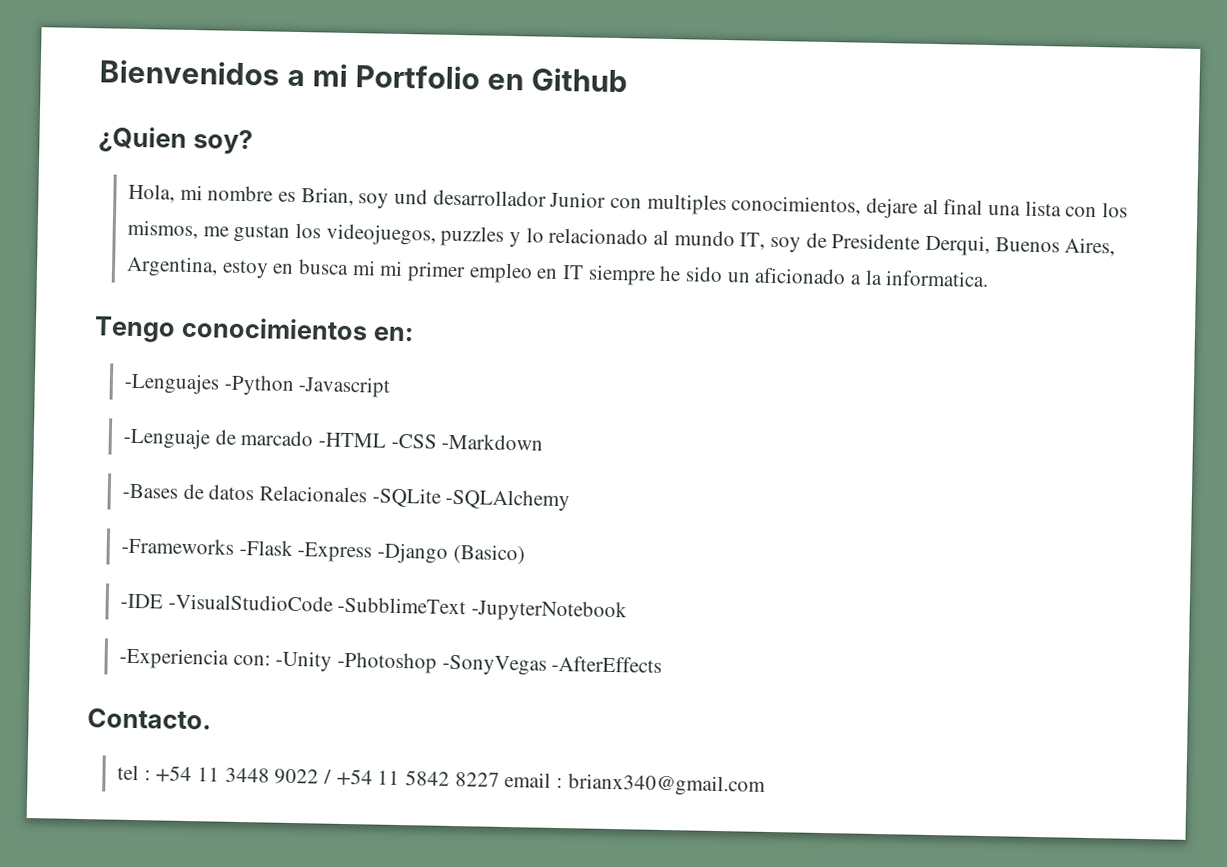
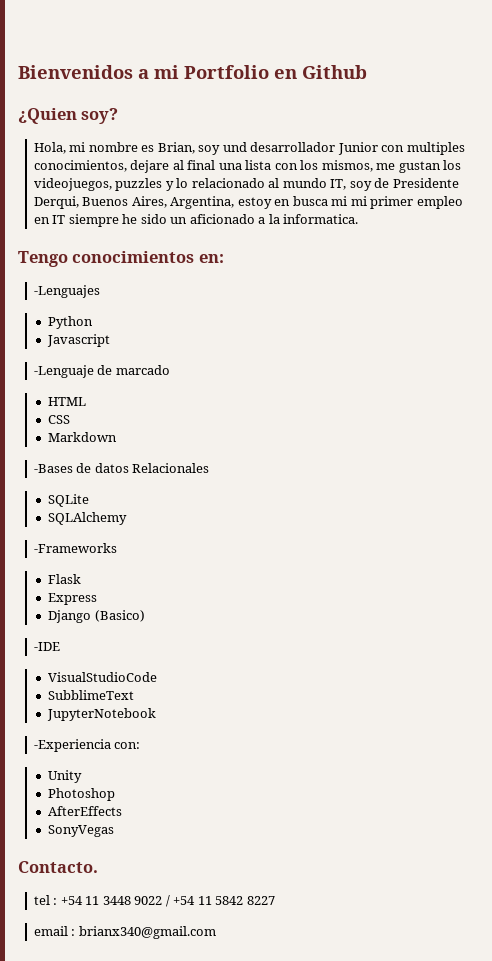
[223,374,392,398] -Python -Javascript -> [48,316,94,329] [47,334,111,347] // Python // Javascript
[317,432,544,451] -HTML -CSS -Markdown -> [48,397,87,406] [48,415,71,424] [48,432,118,442] // HTML // CSS // Markdown
[371,487,571,512] -SQLite -SQLAlchemy -> [48,494,90,507] [48,512,128,525] // SQLite // SQLAlchemy
[238,539,448,564] -Flask -Express -Django -> [48,574,82,584] [48,593,98,605] [48,610,92,623] // Flask // Express // Django
[167,593,627,623] -VisualStudioCode -SubblimeText -JupyterNotebook -> [48,672,158,682] [48,690,135,700] [47,708,157,721] // VisualStudioCode // SubblimeText // JupyterNotebook
[275,650,663,676] -Unity -Photoshop -SonyVegas -AfterEffects -> [48,770,83,783] [48,788,116,801] [48,806,123,816] [48,825,115,837] // Unity // Photoshop // AfterEffects // SonyVegas
(500, 779) none -> (275, 900) //

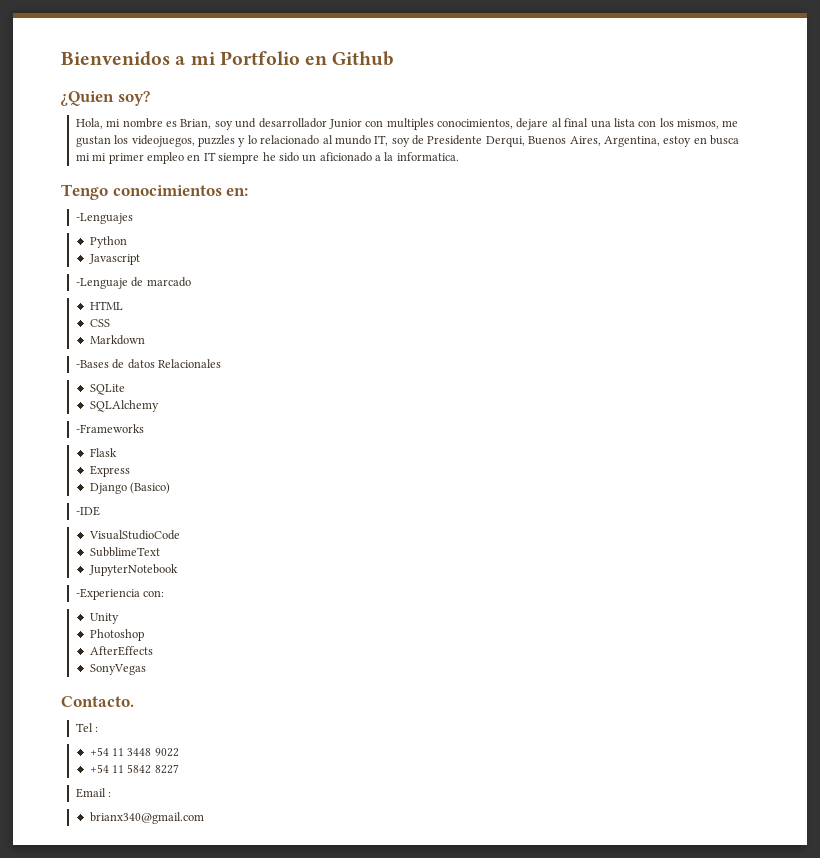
[33,895,58,905] tel : -> [75,723,99,732] Tel : //
[165,895,170,907] / -> (179, 752) //
[33,926,76,936] email : -> [75,788,112,798] Email : //

